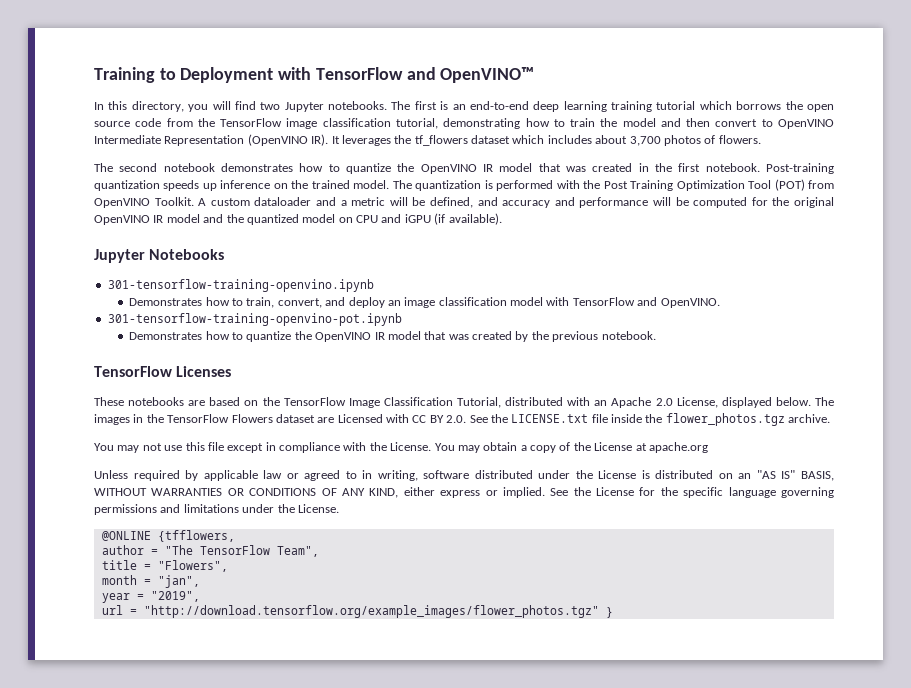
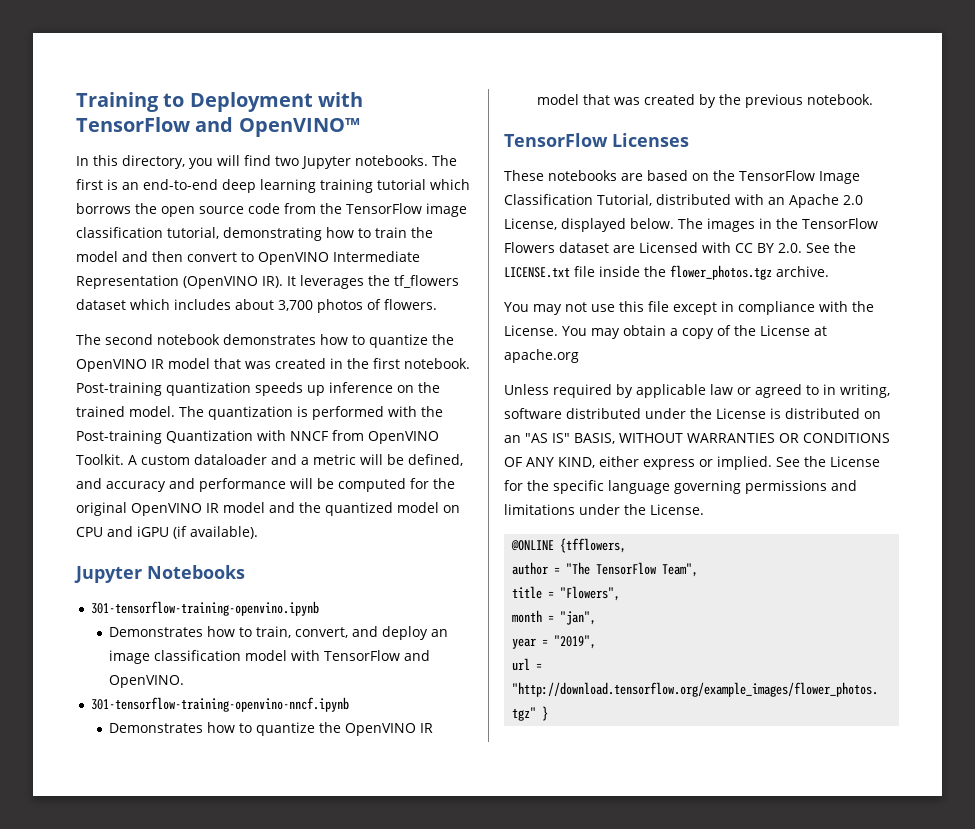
[603,179,805,191] Post Training Optimization Tool (POT) -> [76,430,328,444] Post-training Quantization with NNCF
[107,313,402,326] 301-tensorflow-training-openvino-pot.ipynb -> [91,697,350,712] 301-tensorflow-training-openvino-nncf.ipynb

